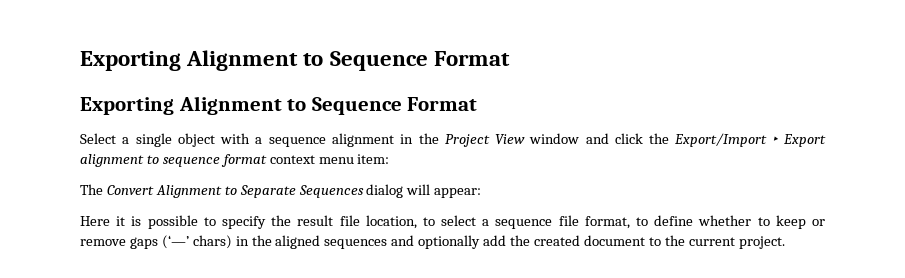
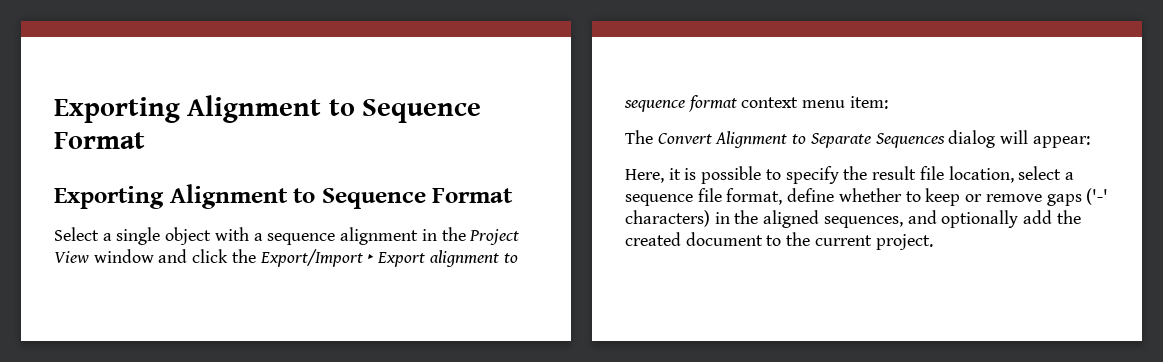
[80,216,110,226] Here -> [625,169,664,183] Here,
[422,217,435,226] to -> (1014, 174) none
[636,217,649,226] to -> (783, 196) none
[161,235,232,249] (‘—’ chars) -> [1086,188,1109,205] [625,210,710,227] ('-' characters)
[324,239,388,249] sequences -> [823,216,903,228] sequences,

